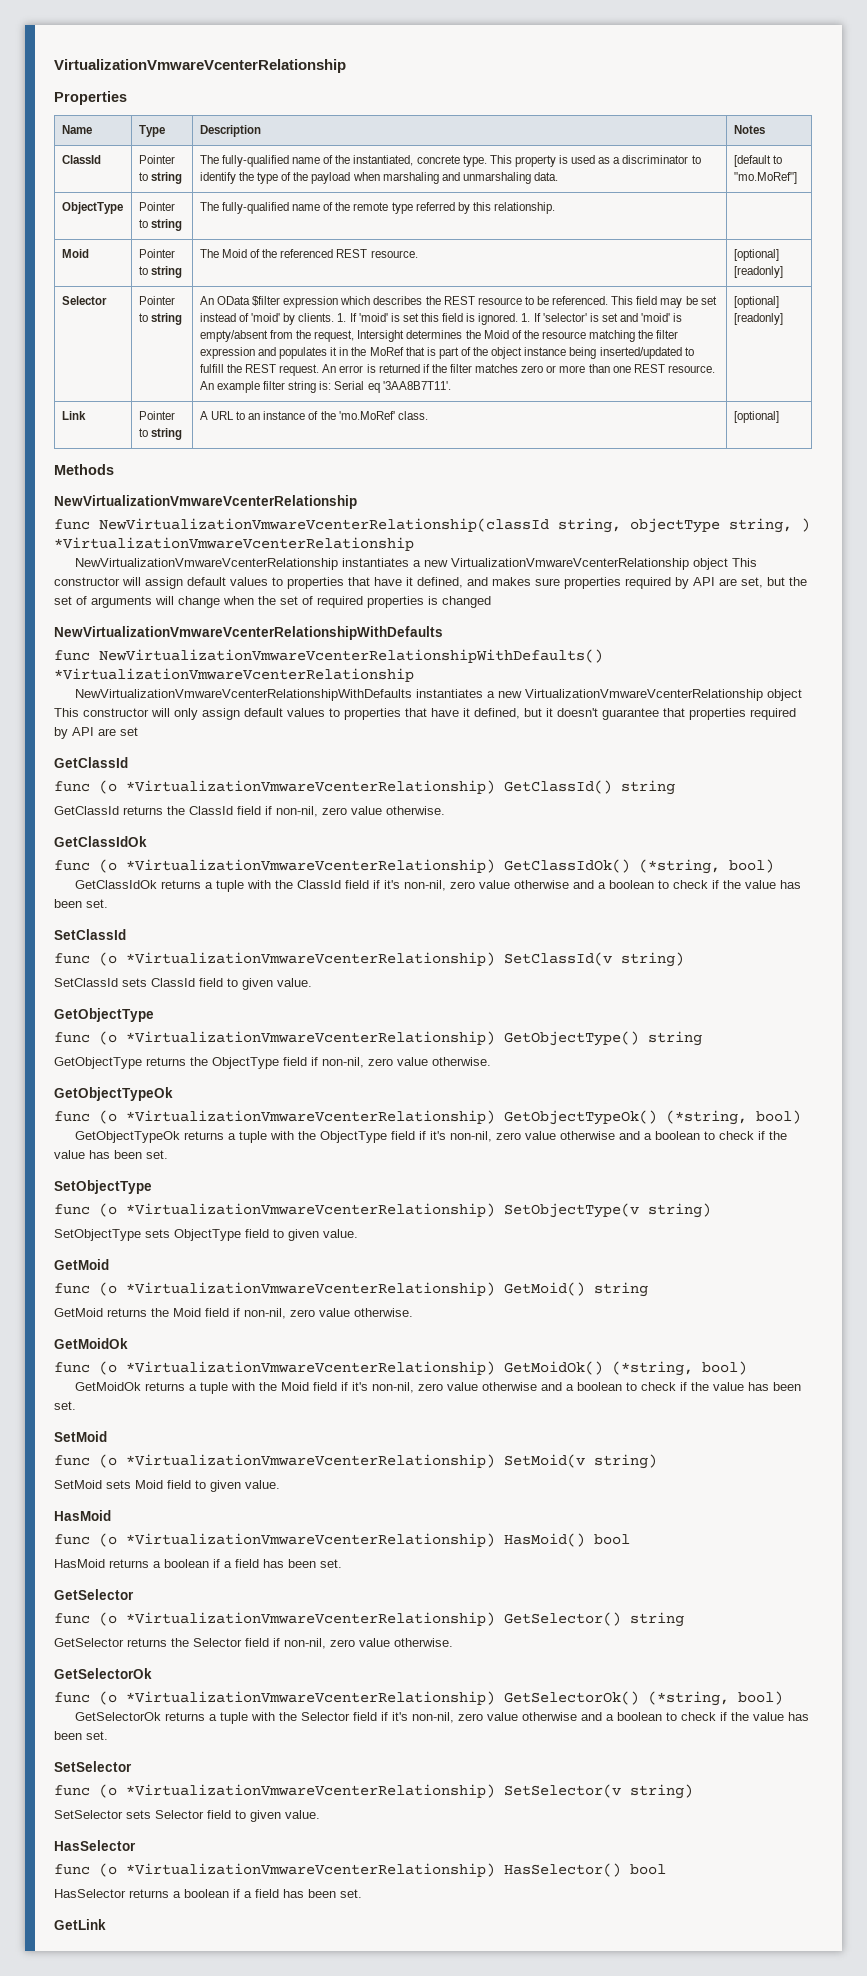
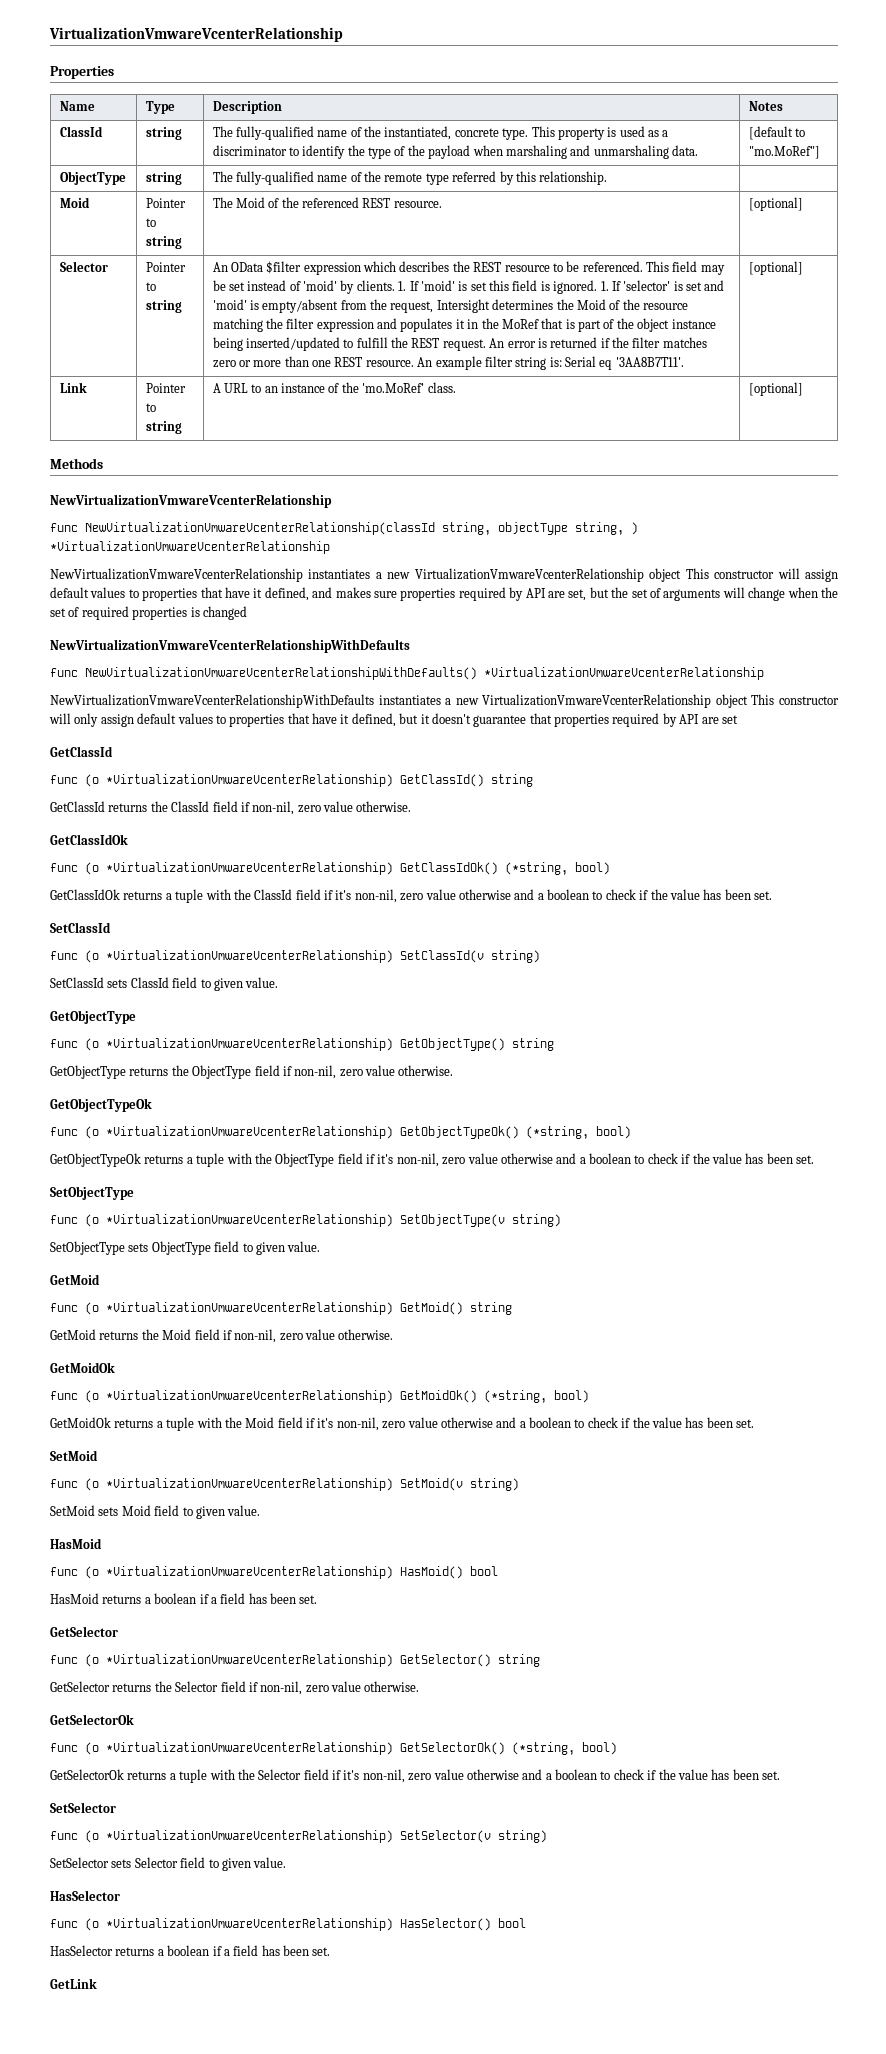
[138,155,175,164] [138,172,148,181] Pointer to -> (103, 131) none
[138,202,175,211] [138,219,148,228] Pointer to -> (126, 178) none
[733,266,783,278] [readonly] -> (803, 204) none
[733,313,783,325] [readonly] -> (803, 268) none

